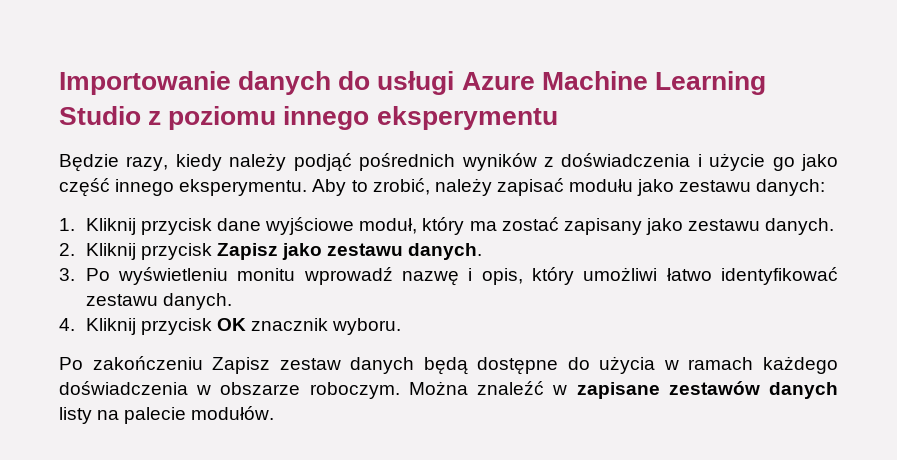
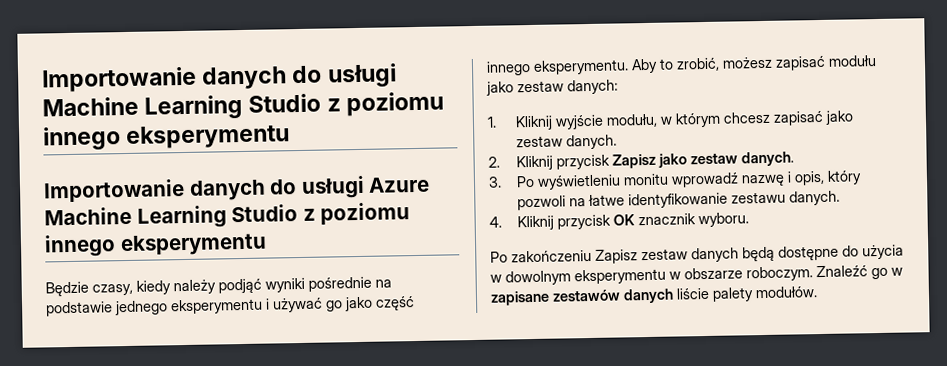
[59,71,455,95] Importowanie danych do usługi -> [41,63,397,93] [42,91,444,120] [42,124,291,151] [43,175,365,203] Importowanie danych do usługi Machine Learning Studio z poziomu innego eksperymentu // Importowanie danych do usługi
[126,156,169,171] razy, -> [92,283,133,296] czasy,
[359,153,766,171] pośrednich wyników z doświadczenia i użycie -> [265,276,392,293] [45,297,323,317] wyniki pośrednie na podstawie jednego eksperymentu i używać
[434,178,492,196] należy -> [722,56,773,69] możesz
[679,180,752,192] zestawu -> [517,80,564,93] zestaw
[140,217,761,235] przycisk dane wyjściowe moduł, który ma zostać zapisany jako zestawu -> [555,110,855,130] [516,135,564,148] wyjście modułu, w którym chcesz zapisać jako zestaw
[327,243,404,256] zestawu -> [690,152,739,165] zestaw
[583,267,839,285] umożliwi łatwo identyfikować -> [517,192,729,211] pozwoli na łatwe identyfikowanie
[688,356,838,374] [59,381,188,395] ramach każdego doświadczenia -> [505,268,666,286] dowolnym eksperymentu
[408,381,545,395] Można znaleźć -> [816,265,888,280] Znaleźć go
[59,407,187,424] listy na palecie -> [676,287,754,302] liście palety

